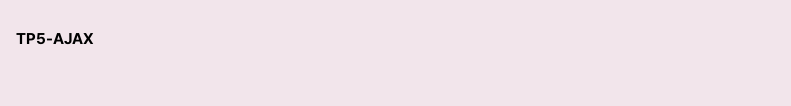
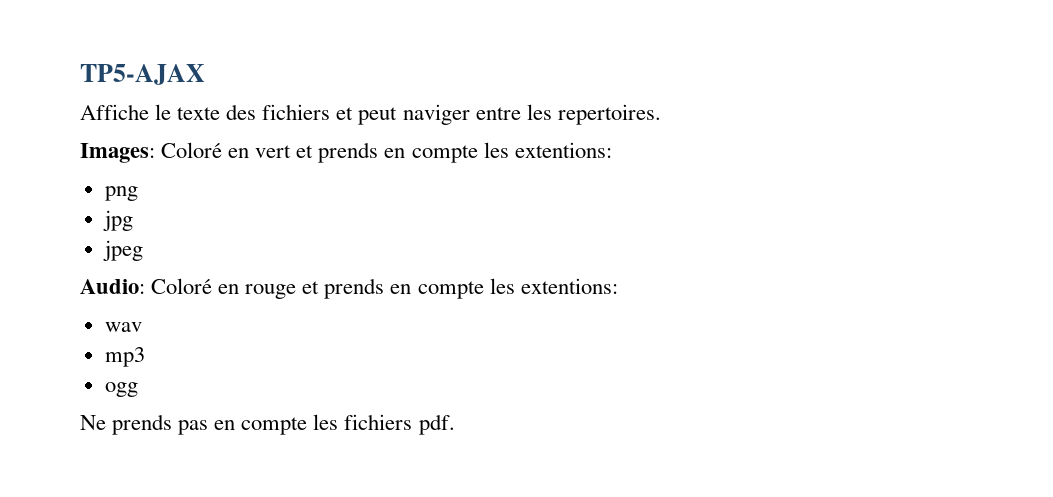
(94, 39) none -> [80,104,661,125] [80,142,612,163] [104,186,138,201] [102,210,133,231] [102,240,143,261] [80,278,618,299] [104,322,142,332] [104,347,145,367] [104,382,138,397] [80,414,455,435] // Affiche le texte des fichiers et peut naviger entre les repertoires. // Images: Coloré en vert et prends en compte les extentions: // png // jpg // jpeg // Audio: Coloré en rouge et prends en compte les extentions: // wav // mp3 // ogg // Ne prends pas en compte les fichiers pdf.

